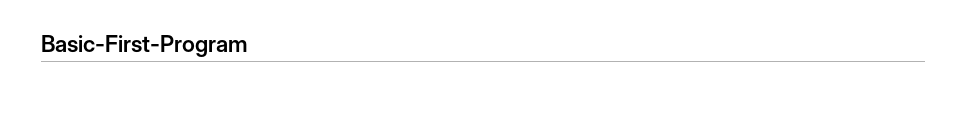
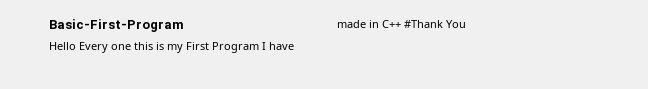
(248, 46) none -> [49,42,294,53] [337,20,466,28] // Hello Every one this is my First Program I have made in C++ #Thank You

